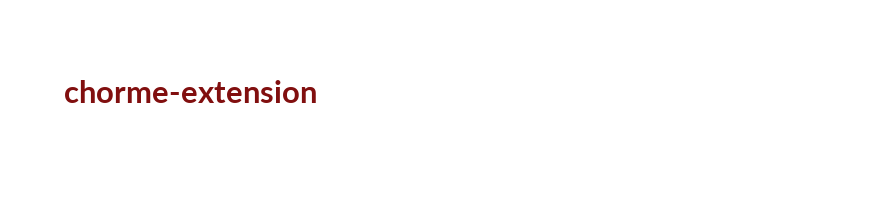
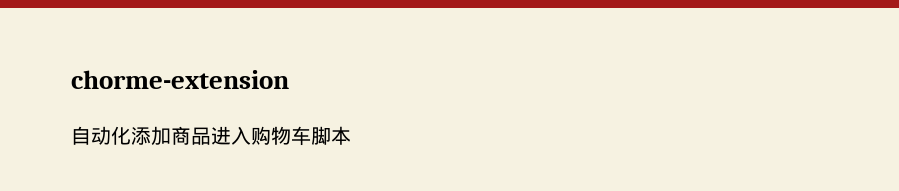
(317, 91) none -> [71,126,351,146] // 自动化添加商品进入购物车脚本

